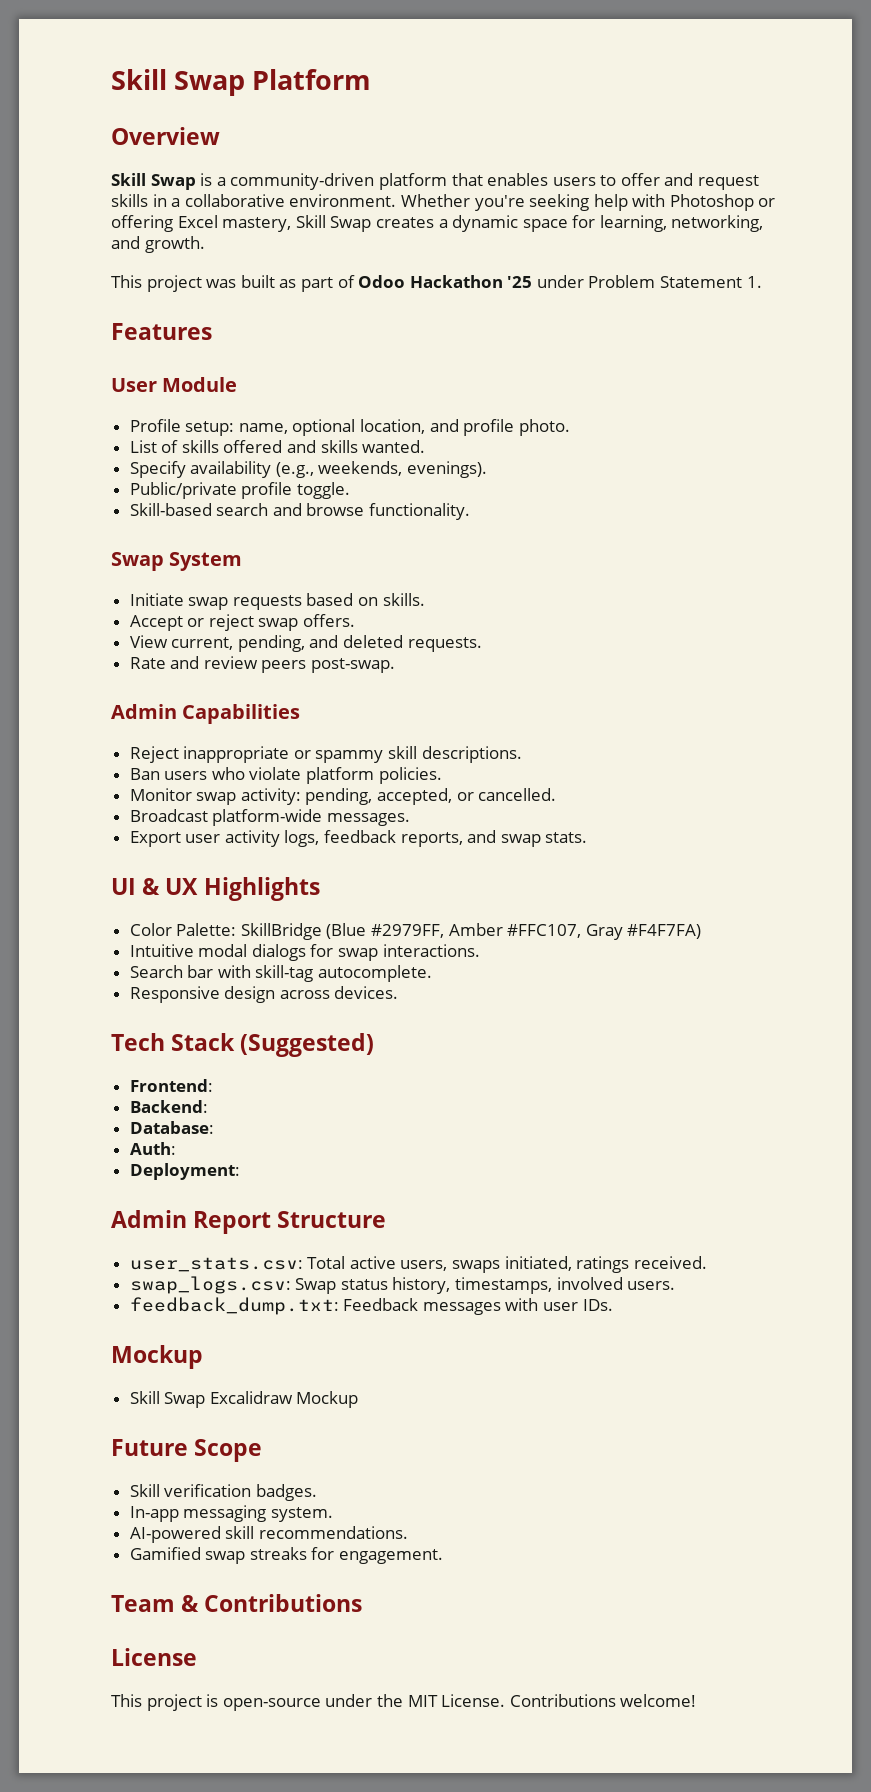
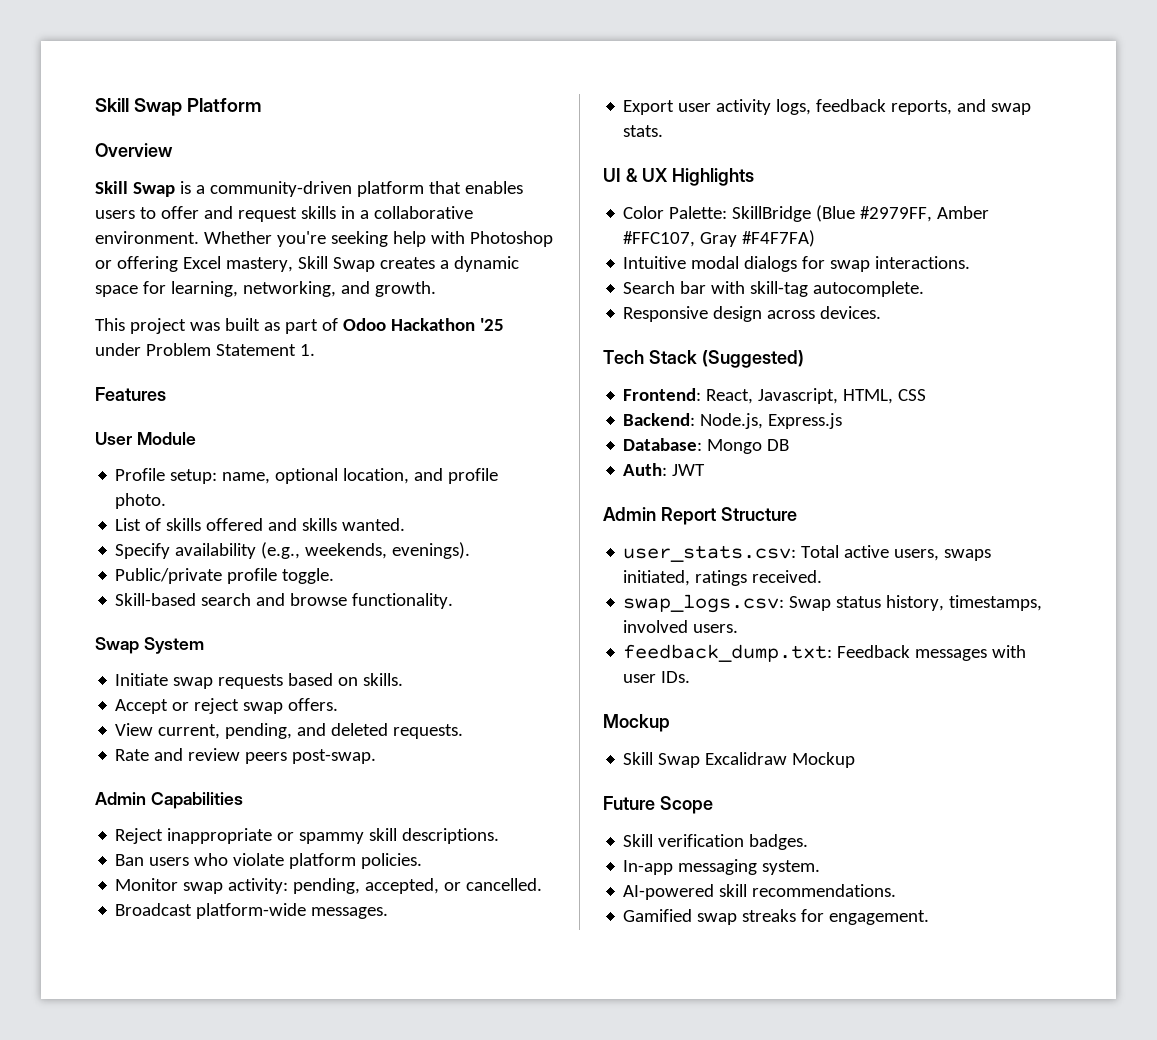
(213, 1085) none -> [706,388,927,404] React, Javascript, HTML, CSS
(208, 1106) none -> [700,413,843,429] Node.js, Express.js
(214, 1127) none -> [707,439,790,454] Mongo DB
[129,1163,240,1180] // Deployment: -> [672,464,706,476] JWT
[111,1594,363,1612] [111,1648,197,1666] [111,1694,697,1711] // Team & Contributions // License // This project is open-source under the MIT License. Contributions welcome! -> (930, 917) none

